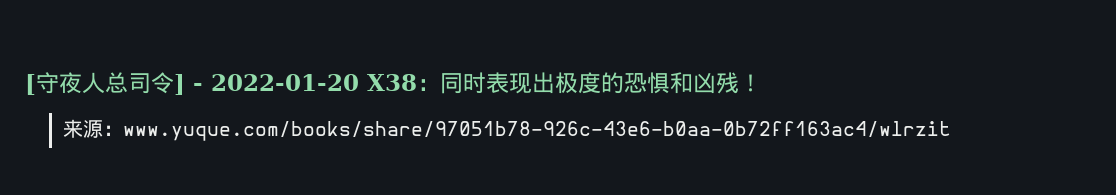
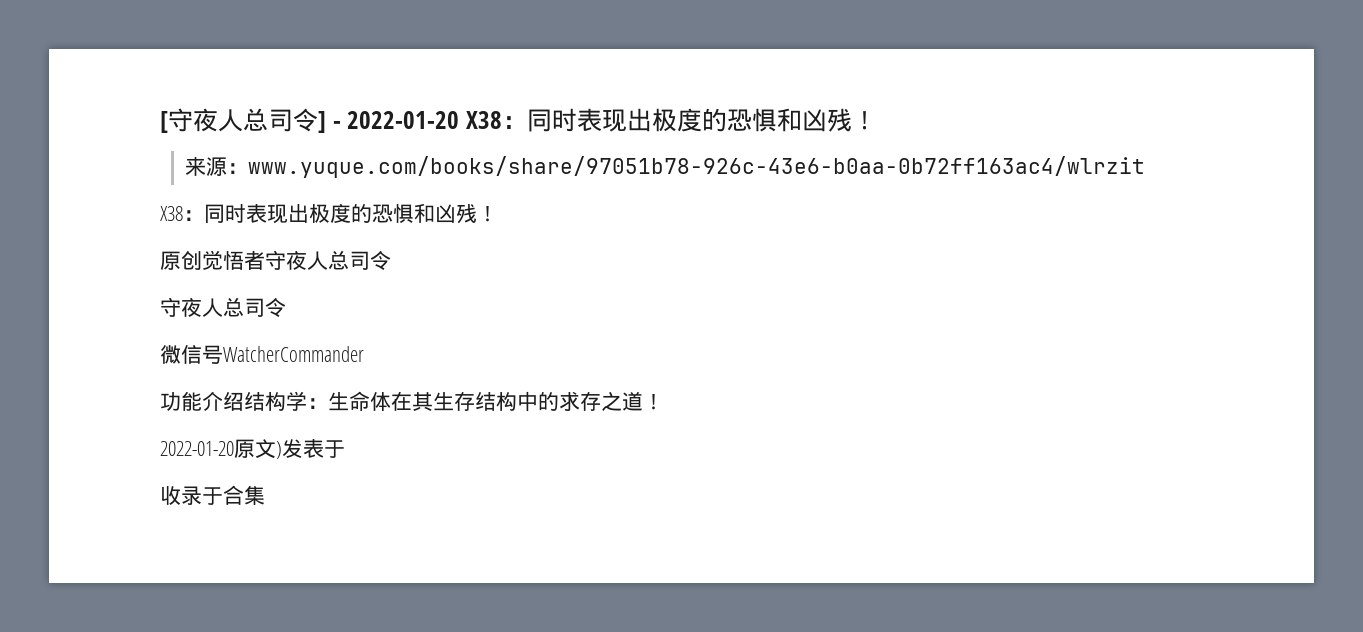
(952, 131) none -> [160,203,498,224] [160,250,391,271] [160,297,286,318] [160,345,364,364] [160,391,664,412] [160,439,345,459] [160,485,265,505] // X38：同时表现出极度的恐惧和凶残！ // 原创觉悟者守夜人总司令 // 守夜人总司令 // 微信号WatcherCommander // 功能介绍结构学：生命体在其生存结构中的求存之道！ // 2022-01-20原文)发表于 // 收录于合集

